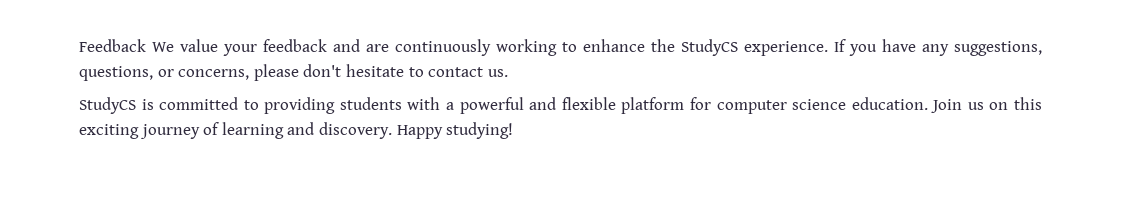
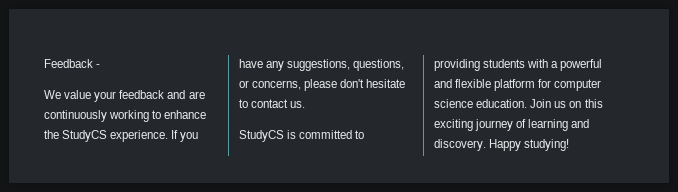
(146, 45) none -> [96,64,101,68] - //

